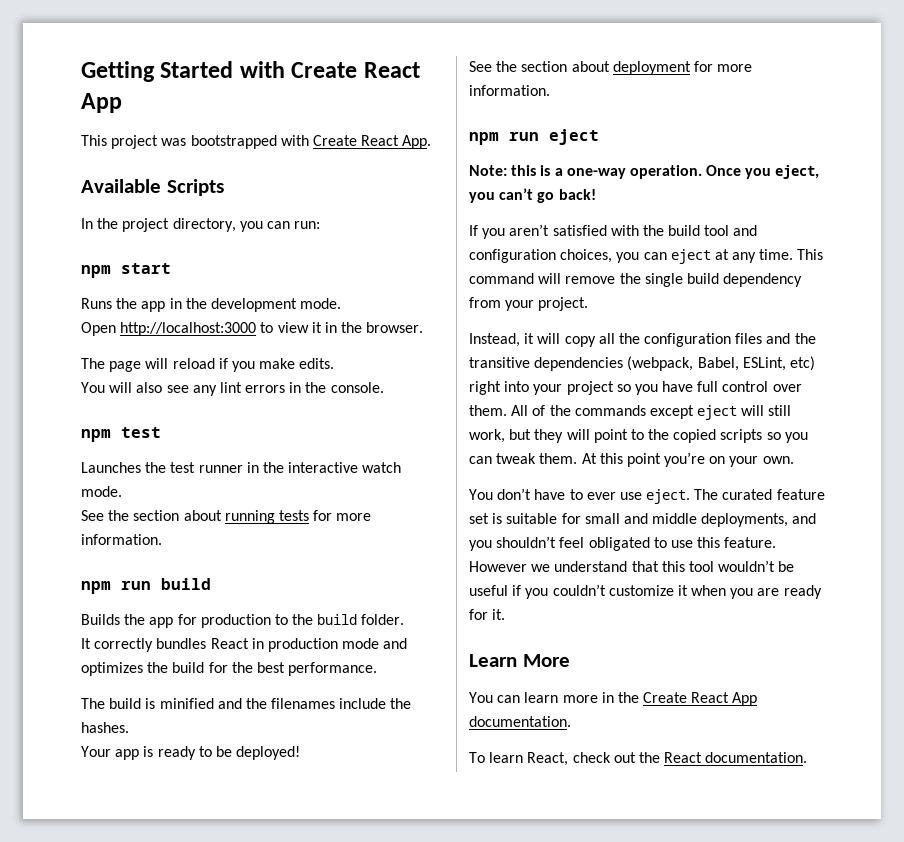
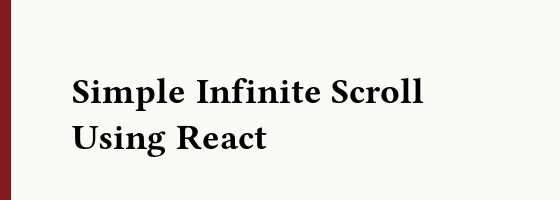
[81,61,420,82] [81,93,122,113] [81,135,432,149] [81,179,224,196] [81,218,321,232] [81,263,171,278] [81,298,342,312] [81,322,424,336] [81,358,335,372] [81,382,384,396] [81,427,161,442] [81,462,402,473] [81,486,122,497] [81,510,372,524] [81,534,162,545] [81,578,211,594] [81,614,405,628] [81,638,408,652] [81,662,378,676] [81,698,412,709] [81,722,129,733] [81,746,301,760] [469,61,753,75] [469,85,550,96] [469,129,599,145] [469,165,820,179] [469,188,596,203] [469,224,758,239] [469,249,824,264] [469,273,803,287] [469,297,589,311] [469,333,816,347] [469,356,815,371] [469,381,802,395] [469,405,792,420] [469,429,808,443] [469,452,794,467] [469,488,825,504] [469,513,817,527] [469,536,777,551] [469,560,795,572] [469,584,822,599] [469,609,506,620] [469,654,570,667] [469,692,758,706] [469,716,571,727] [469,752,808,766] Getting Started with Create React App // This project was bootstrapped with Create React App. // Available Scripts // In the project directory, you can run: // npm start // Runs the app in the development mode. // Open http://localhost:3000 to view it in the browser. // The page will reload if you make edits. // You will also see any lint errors in the console. // npm test // Launches the test runner in the interactive watch mode. // See the section about running tests for more information. // npm run build // Builds the app for production to the build folder. // It correctly bundles React in production mode and optimizes the build for the best performance. // The build is minified and the filenames include the hashes. // Your app is ready to be deployed! // See the section about deployment for more information. // npm run eject // Note: this is a one-way operation. Once you eject, you can’t go back! // If you aren’t satisfied with the build tool and configuration choices, you can eject at any time. This command will remove the single build dependency from your project. // Instead, it will copy all the configuration files and the transitive dependencies (webpack, Babel, ESLint, etc) right into your project so you have full control over them. All of the commands except eject will still work, but they will point to the copied scripts so you can tweak them. At this point you’re on your own. // You don’t have to ever use eject. The curated feature set is suitable for small and middle deployments, and you shouldn’t feel obligated to use this feature. However we understand that this tool wouldn’t be useful if you couldn’t customize it when you are ready for it. // Learn More // You can learn more in the Create React App documentation. // To learn React, check out the React documentation. -> [72,78,425,111] [72,125,267,157] Simple Infinite Scroll Using React

